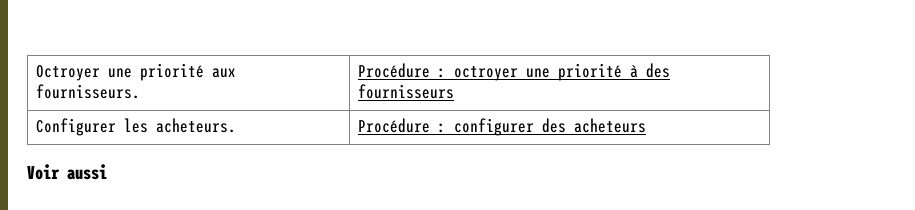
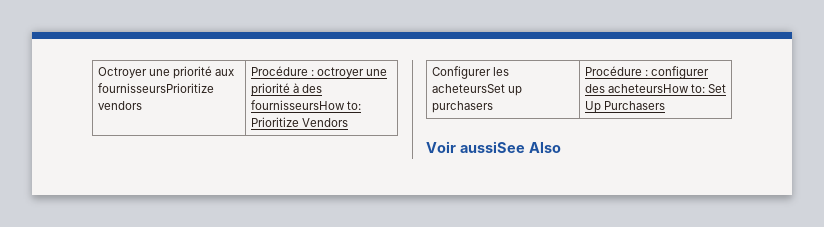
[35,84,140,99] fournisseurs. -> [97,83,214,93] [97,101,142,110] fournisseursPrioritize vendors
[357,84,454,99] fournisseurs -> [250,100,361,110] [250,117,348,127] fournisseursHow to: Prioritize Vendors
[155,118,236,133] acheteurs. -> [431,84,522,96] [431,101,493,113] acheteursSet up purchasers
[573,118,646,133] acheteurs -> [607,84,726,93] [584,101,665,113] acheteursHow to: Set Up Purchasers
[67,164,107,180] aussi -> [459,141,561,153] aussiSee Also

